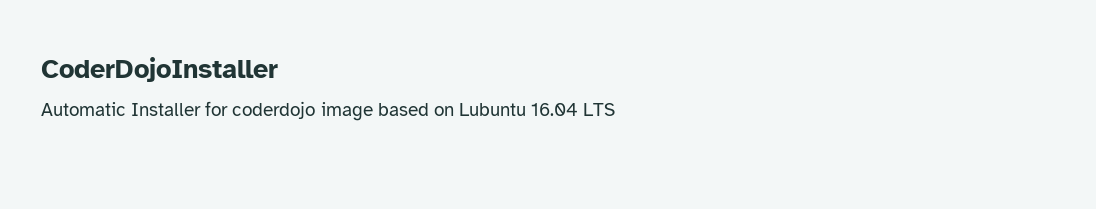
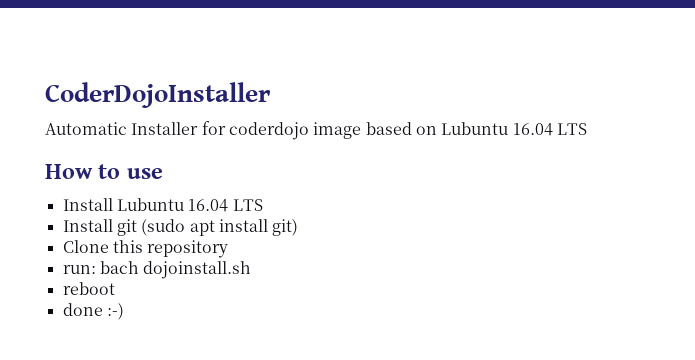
(616, 109) none -> [45,164,163,179] [62,198,263,212] [62,219,299,236] [62,240,229,258] [62,261,252,279] [62,282,115,295] [62,303,124,320] // How to use // Install Lubuntu 16.04 LTS // Install git (sudo apt install git) // Clone this repository // run: bach dojoinstall.sh // reboot // done :-)

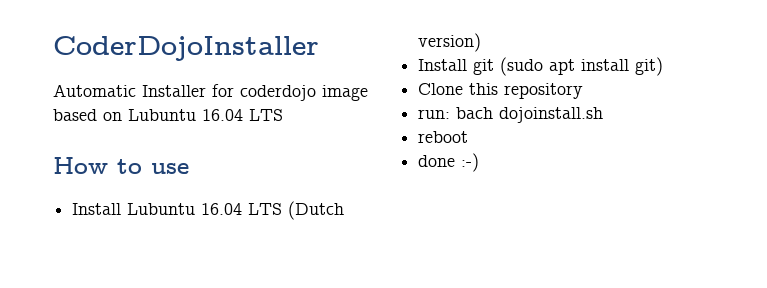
(263, 205) none -> [288,201,345,220] [418,33,482,52] (Dutch version)

